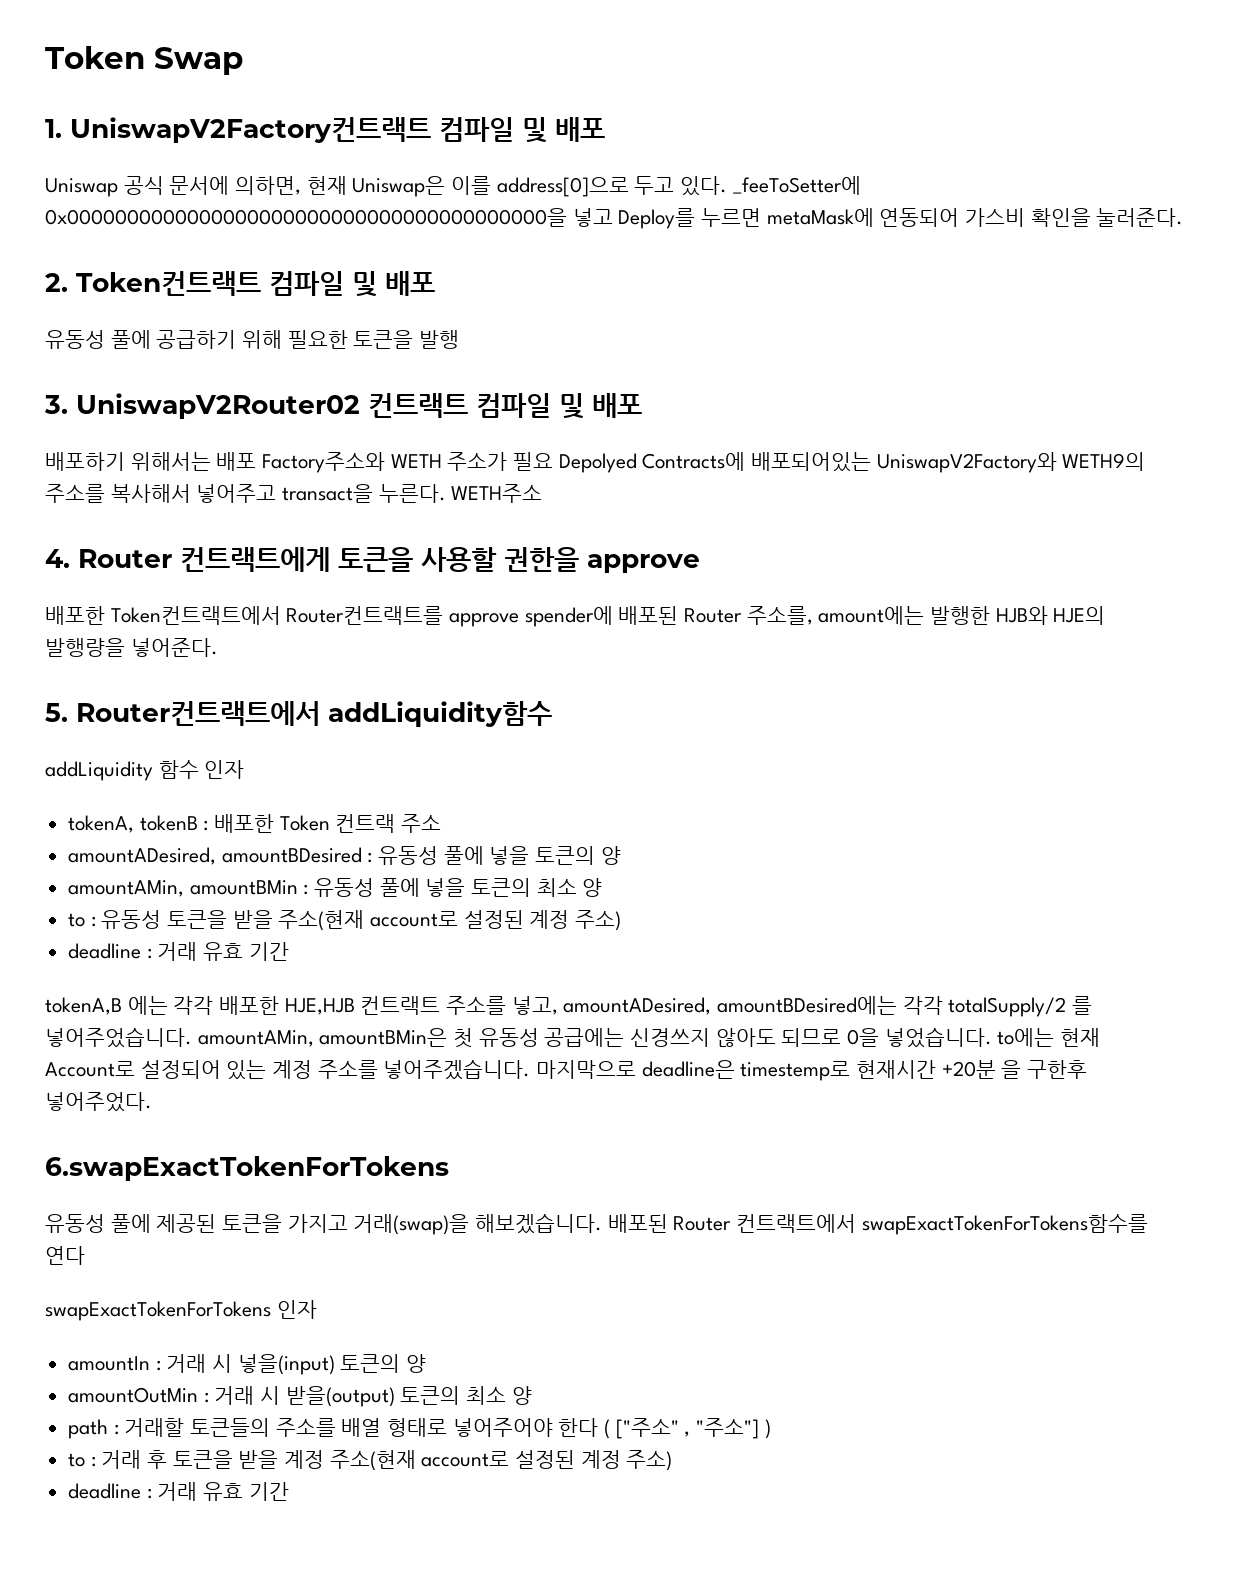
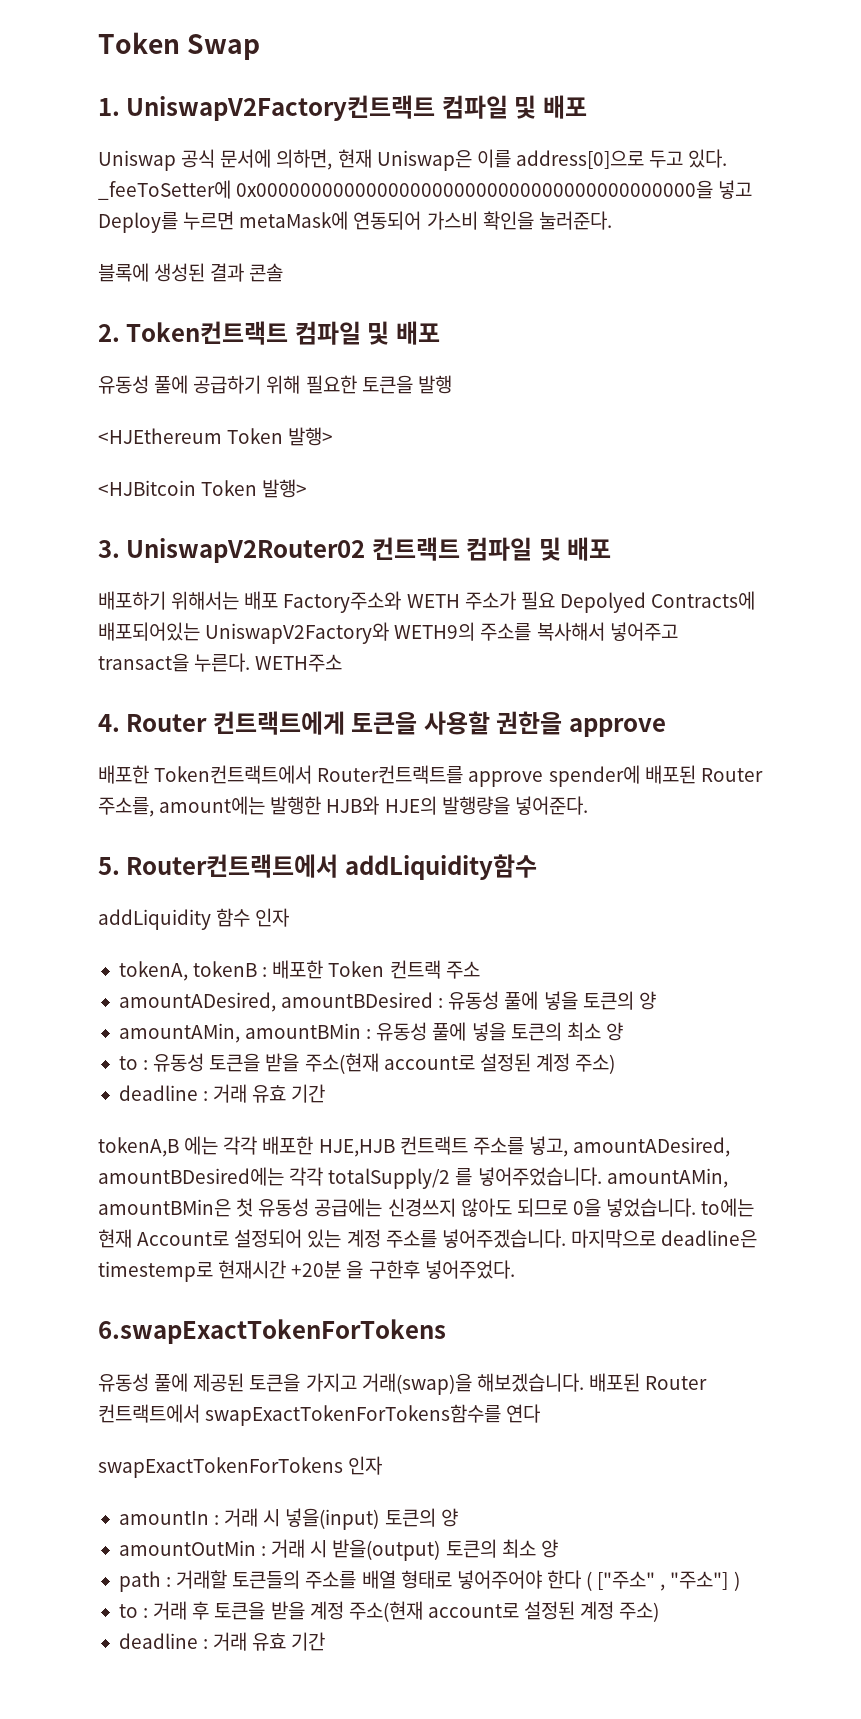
(1184, 217) none -> [98,263,284,282] // 블록에 생성된 결과 콘솔
(460, 339) none -> [98,427,334,446] [98,479,308,498] // <HJEthereum Token 발행> // <HJBitcoin Token 발행>

